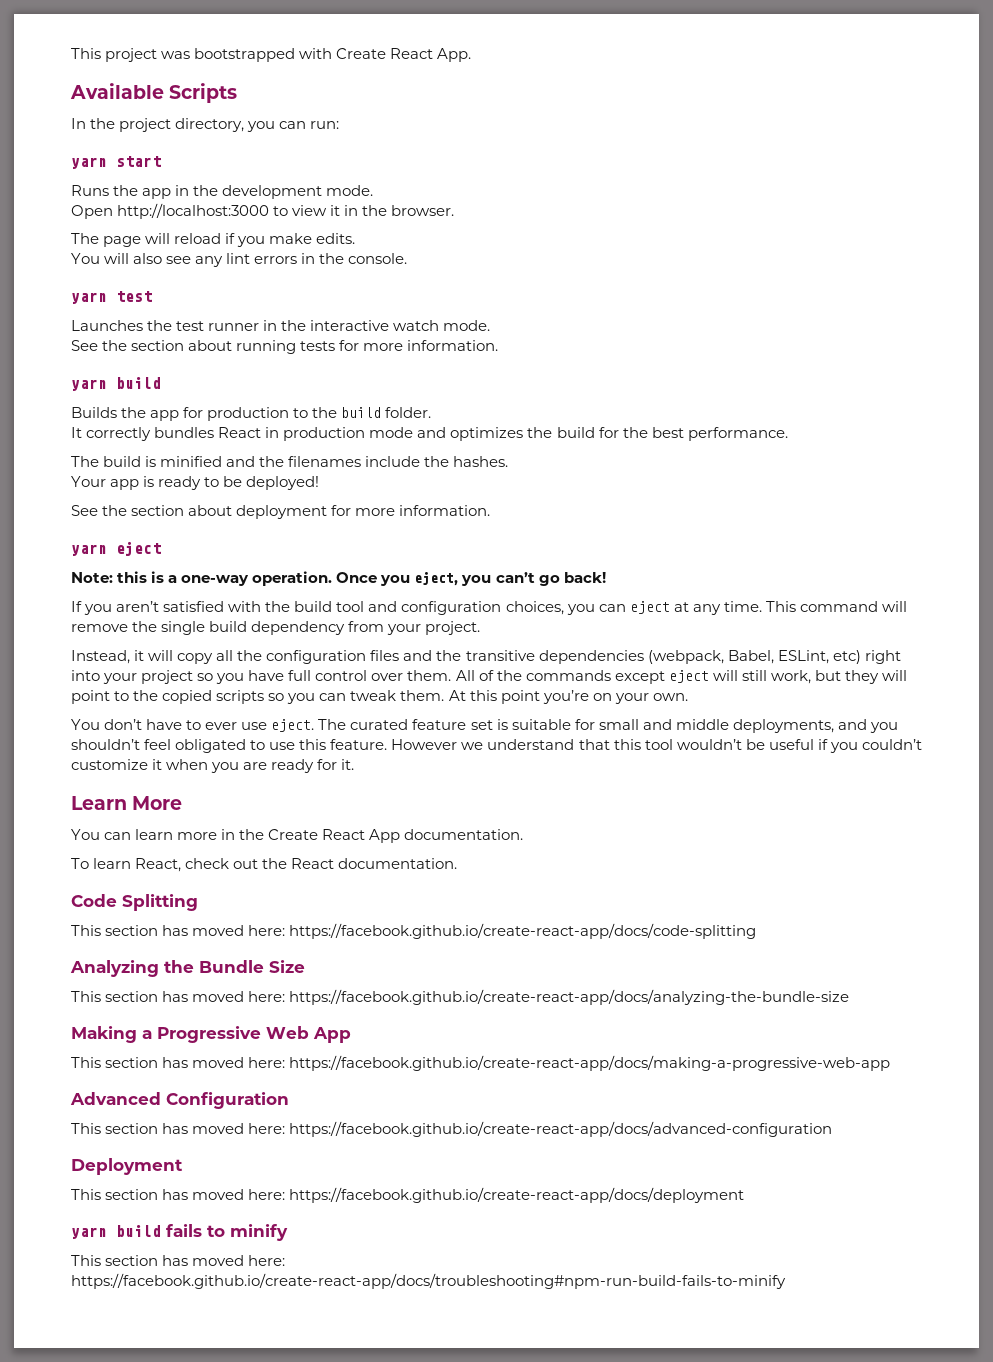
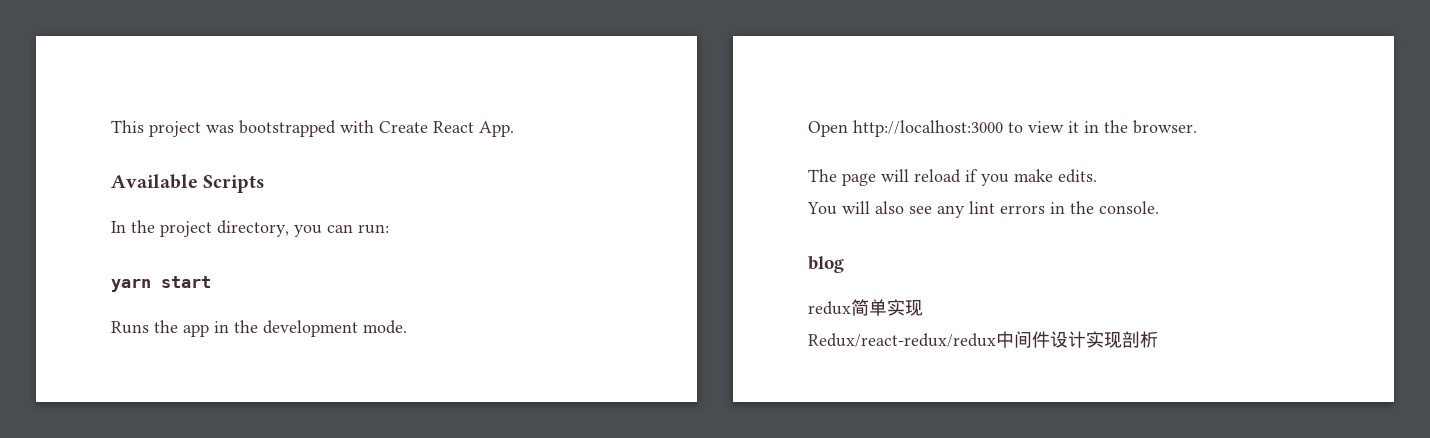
[71,291,152,304] [71,320,491,331] [71,340,499,354] [71,377,161,391] [71,407,432,421] [71,427,788,441] [71,456,509,467] [71,476,320,490] [71,505,491,519] [71,541,161,556] [71,571,606,586] [71,601,907,615] [71,621,481,635] [71,650,901,664] [71,670,908,684] [71,690,688,704] [71,719,898,733] [71,739,922,753] [71,759,355,773] [71,796,183,810] [71,829,524,843] [71,858,458,872] [71,894,198,911] [71,923,757,939] [70,960,305,977] [71,989,850,1005] [71,1026,351,1043] [71,1055,891,1071] [70,1092,289,1109] [71,1121,833,1137] [71,1158,183,1175] [71,1187,745,1203] [71,1224,288,1241] [71,1255,286,1266] [71,1273,786,1289] yarn test // Launches the test runner in the interactive watch mode. // See the section about running tests for more information. // yarn build // Builds the app for production to the build folder. // It correctly bundles React in production mode and optimizes the build for the best performance. // The build is minified and the filenames include the hashes. // Your app is ready to be deployed! // See the section about deployment for more information. // yarn eject // Note: this is a one-way operation. Once you eject, you can’t go back! // If you aren’t satisfied with the build tool and configuration choices, you can eject at any time. This command will remove the single build dependency from your project. // Instead, it will copy all the configuration files and the transitive dependencies (webpack, Babel, ESLint, etc) right into your project so you have full control over them. All of the commands except eject will still work, but they will point to the copied scripts so you can tweak them. At this point you’re on your own. // You don’t have to ever use eject. The curated feature set is suitable for small and middle deployments, and you shouldn’t feel obligated to use this feature. However we understand that this tool wouldn’t be useful if you couldn’t customize it when you are ready for it. // Learn More // You can learn more in the Create React App documentation. // To learn React, check out the React documentation. // Code Splitting // This section has moved here: https://facebook.github.io/create-react-app/docs/code-splitting // Analyzing the Bundle Size // This section has moved here: https://facebook.github.io/create-react-app/docs/analyzing-the-bundle-size // Making a Progressive Web App // This section has moved here: https://facebook.github.io/create-react-app/docs/making-a-progressive-web-app // Advanced Configuration // This section has moved here: https://facebook.github.io/create-react-app/docs/advanced-configuration // Deployment // This section has moved here: https://facebook.github.io/create-react-app/docs/deployment // yarn build fails to minify // This section has moved here: https://facebook.github.io/create-react-app/docs/troubleshooting#npm-run-build-fails-to-minify -> [808,256,844,273] [808,299,923,316] [808,331,1158,348] blog // redux简单实现 // Redux/react-redux/redux中间件设计实现剖析

